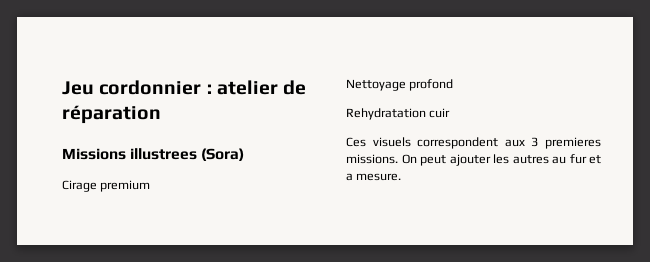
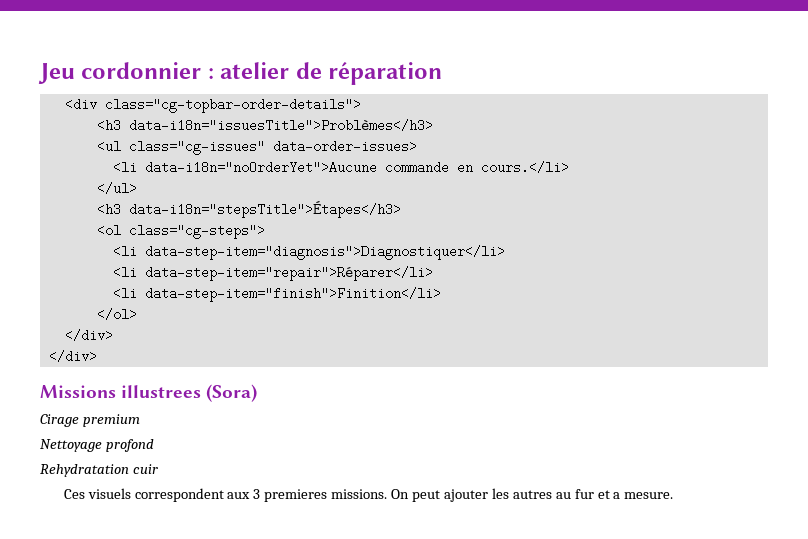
(161, 114) none -> [64,98,361,113] [96,119,433,132] [96,140,417,155] [112,161,569,174] [96,182,137,195] [96,201,401,218] [96,224,265,239] [112,245,505,260] [112,266,433,281] [112,287,441,302] [96,308,137,321] [64,329,113,342] [48,350,97,363] // <div class="cg-topbar-order-details"> // <h3 data-i18n="issuesTitle">Problèmes</h3> // <ul class="cg-issues" data-order-issues> // <li data-i18n="noOrderYet">Aucune commande en cours.</li> // </ul> // <h3 data-i18n="stepsTitle">Étapes</h3> // <ol class="cg-steps"> // <li data-step-item="diagnosis">Diagnostiquer</li> // <li data-step-item="repair">Réparer</li> // <li data-step-item="finish">Finition</li> // </ol> // </div> // </div>

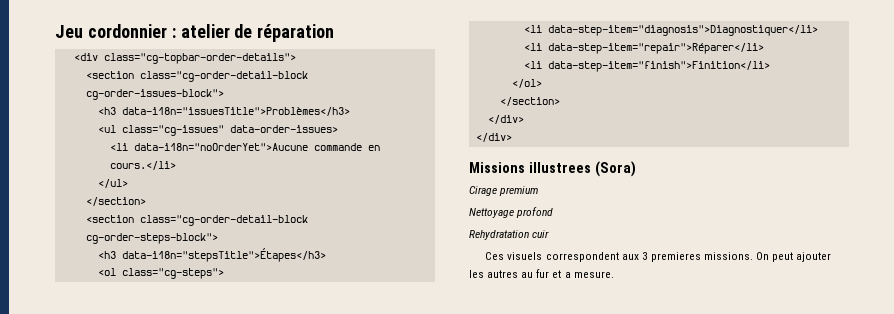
(361, 105) none -> [85,71,308,82] [85,89,224,100] // <section class="cg-order-detail-block cg-order-issues-block">
(137, 188) none -> [85,197,146,206] [85,215,308,226] [85,233,218,244] // </section> // <section class="cg-order-detail-block cg-order-steps-block">
(137, 314) none -> [499,97,560,106] // </section>

